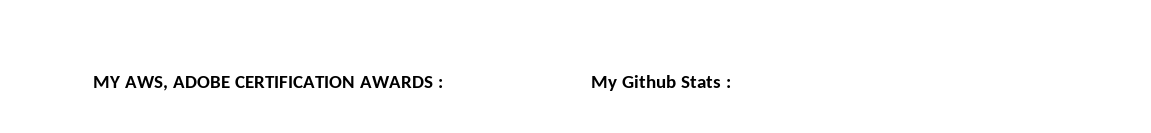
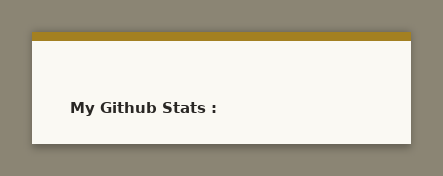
[93,76,443,91] MY AWS, ADOBE CERTIFICATION AWARDS : // -> (70, 109) none

